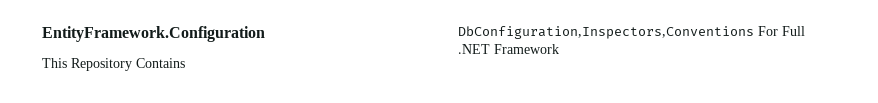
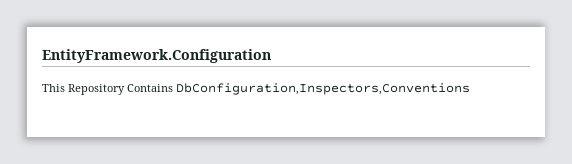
[758,26,805,36] [458,44,559,54] For Full .NET Framework -> (470, 89) none

